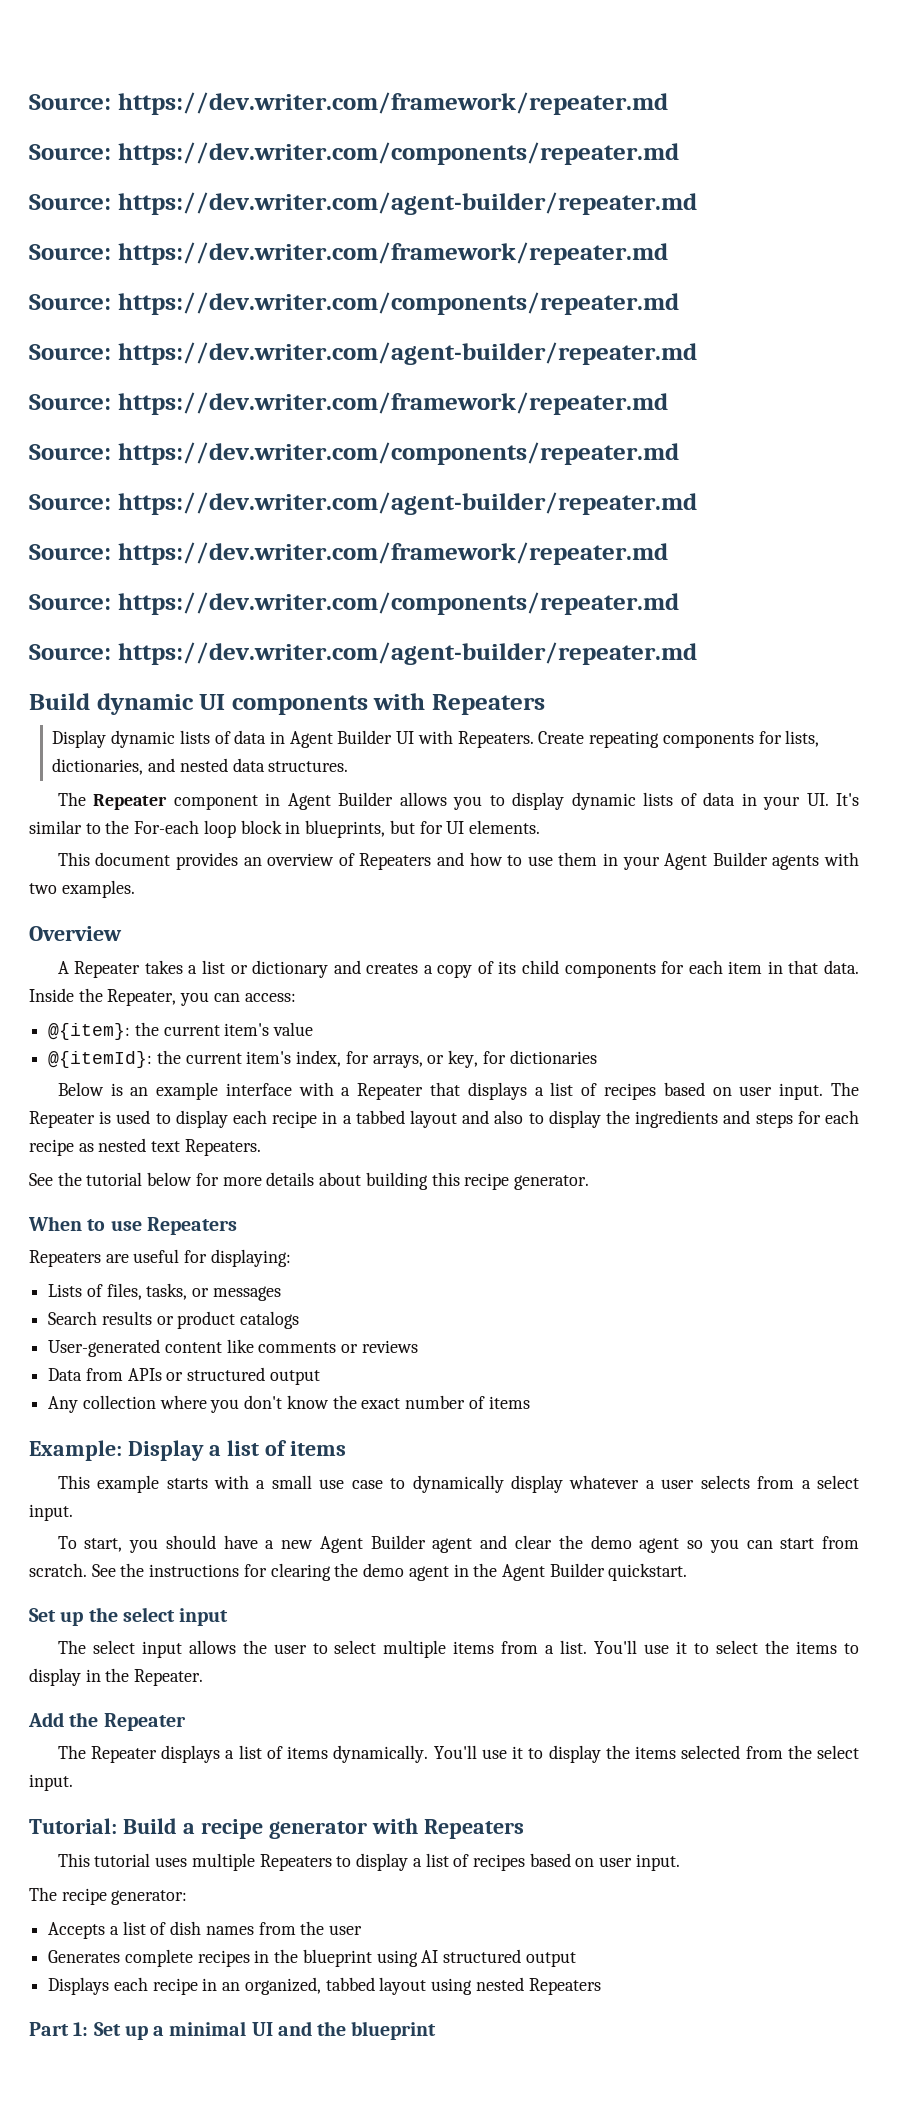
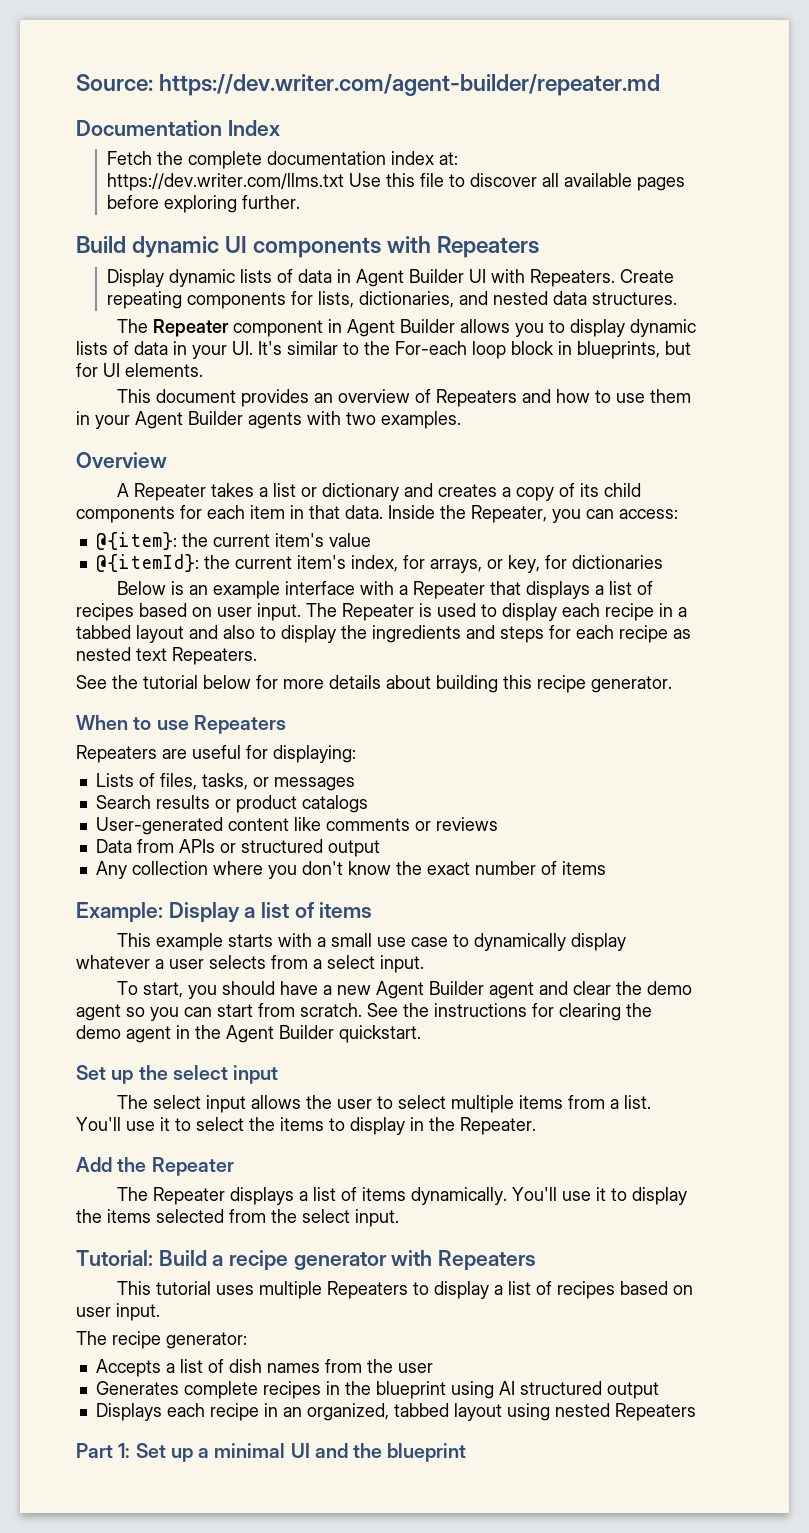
[29,92,668,115] [29,142,679,165] [29,192,697,215] [29,242,668,265] [29,292,679,315] [29,342,697,365] [29,392,668,415] [29,442,679,465] [29,492,697,515] [29,542,668,565] [29,592,679,615] [29,642,697,665] Source: https://dev.writer.com/framework/repeater.md // Source: https://dev.writer.com/components/repeater.md // Source: https://dev.writer.com/agent-builder/repeater.md // Source: https://dev.writer.com/framework/repeater.md // Source: https://dev.writer.com/components/repeater.md // Source: https://dev.writer.com/agent-builder/repeater.md // Source: https://dev.writer.com/framework/repeater.md // Source: https://dev.writer.com/components/repeater.md // Source: https://dev.writer.com/agent-builder/repeater.md // Source: https://dev.writer.com/framework/repeater.md // Source: https://dev.writer.com/components/repeater.md // Source: https://dev.writer.com/agent-builder/repeater.md -> [76,74,661,96] [76,120,280,136] [107,151,459,169] [107,173,686,191] [107,195,301,213] Source: https://dev.writer.com/agent-builder/repeater.md // Documentation Index // Fetch the complete documentation index at: https://dev.writer.com/llms.txt Use this file to discover all available pages before exploring further.

